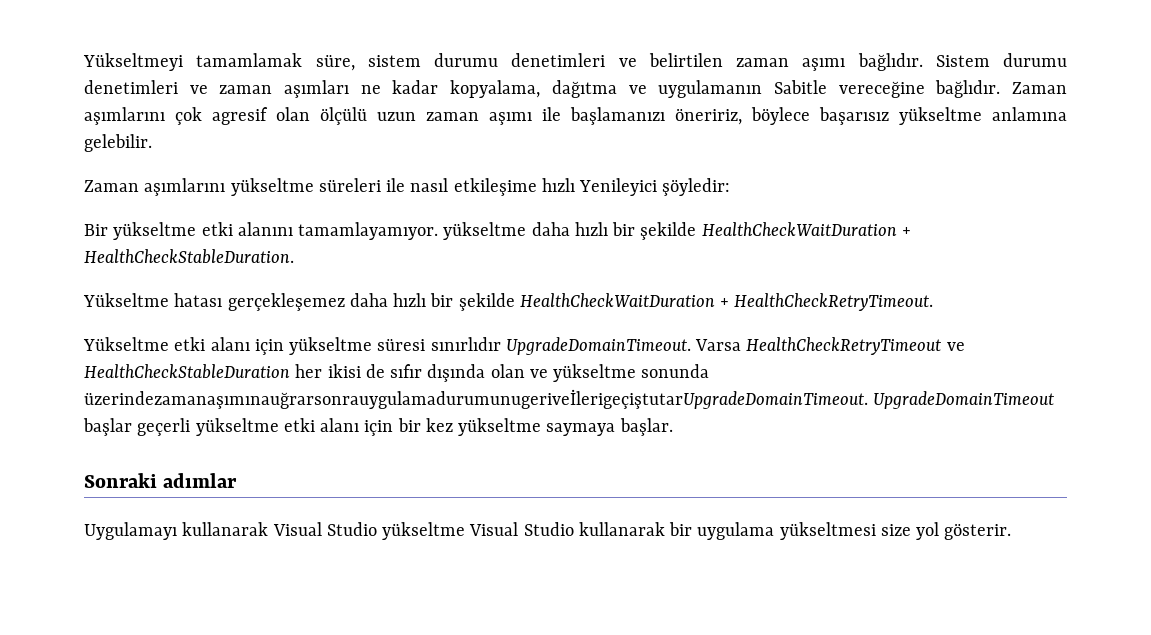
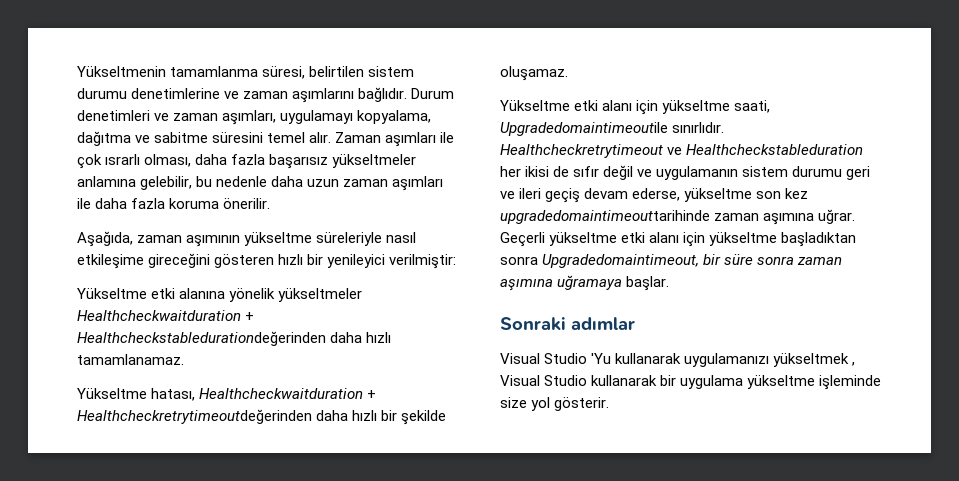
[83,53,1067,71] [84,80,1068,98] [84,107,1067,125] [84,134,152,152] [84,178,731,196] [84,222,911,240] [84,249,294,264] [83,293,934,311] Yükseltmeyi tamamlamak süre, sistem durumu denetimleri ve belirtilen zaman aşımı bağlıdır. Sistem durumu denetimleri ve zaman aşımları ne kadar kopyalama, dağıtma ve uygulamanın Sabitle vereceğine bağlıdır. Zaman aşımlarını çok agresif olan ölçülü uzun zaman aşımı ile başlamanızı öneririz, böylece başarısız yükseltme anlamına gelebilir. // Zaman aşımlarını yükseltme süreleri ile nasıl etkileşime hızlı Yenileyici şöyledir: // Bir yükseltme etki alanını tamamlayamıyor. yükseltme daha hızlı bir şekilde HealthCheckWaitDuration + HealthCheckStableDuration. // Yükseltme hatası gerçekleşemez daha hızlı bir şekilde HealthCheckWaitDuration + HealthCheckRetryTimeout. -> [77,66,415,79] [77,87,455,103] [77,110,432,125] [77,131,455,147] [77,154,417,169] [77,176,444,191] [77,198,271,209] [77,231,417,247] [77,253,457,269] [77,288,363,302] [77,310,255,321] [77,331,392,346] [77,354,184,365] [77,388,377,401] [77,409,447,425] [500,66,568,81] Yükseltmenin tamamlanma süresi, belirtilen sistem durumu denetimlerine ve zaman aşımlarını bağlıdır. Durum denetimleri ve zaman aşımları, uygulamayı kopyalama, dağıtma ve sabitme süresini temel alır. Zaman aşımları ile çok ısrarlı olması, daha fazla başarısız yükseltmeler anlamına gelebilir, bu nedenle daha uzun zaman aşımları ile daha fazla koruma önerilir. // Aşağıda, zaman aşımının yükseltme süreleriyle nasıl etkileşime gireceğini gösteren hızlı bir yenileyici verilmiştir: // Yükseltme etki alanına yönelik yükseltmeler Healthcheckwaitduration + Healthcheckstabledurationdeğerinden daha hızlı tamamlanamaz. // Yükseltme hatası, Healthcheckwaitduration + Healthcheckretrytimeoutdeğerinden daha hızlı bir şekilde oluşamaz.
[377,337,965,355] [84,364,710,382] [84,389,1055,409] [83,418,673,436] [84,473,238,488] [84,522,466,540] süresi sınırlıdır UpgradeDomainTimeout. Varsa HealthCheckRetryTimeout ve HealthCheckStableDuration her ikisi de sıfır dışında olan ve yükseltme sonunda üzerindezamanaşımınauğrarsonrauygulamadurumunugeriveİlerigeçiştutarUpgradeDomainTimeout. UpgradeDomainTimeout başlar geçerli yükseltme etki alanı için bir kez yükseltme saymaya başlar. // Sonraki adımlar // Uygulamayı kullanarak Visual Studio yükseltme -> [734,100,771,113] [500,122,725,136] [500,144,864,158] [500,165,871,180] [500,188,809,203] [500,209,856,225] [500,232,857,247] [500,254,843,268] [500,275,670,291] [500,317,635,331] [500,353,856,367] saati, Upgradedomaintimeoutile sınırlıdır. Healthcheckretrytimeout ve Healthcheckstableduration her ikisi de sıfır değil ve uygulamanın sistem durumu geri ve ileri geçiş devam ederse, yükseltme son kez upgradedomaintimeouttarihinde zaman aşımına uğrar. Geçerli yükseltme etki alanı için yükseltme başladıktan sonra Upgradedomaintimeout, bir süre sonra zaman aşımına uğramaya başlar. // Sonraki adımlar // Visual Studio 'Yu kullanarak uygulamanızı yükseltmek ,
[779,522,876,540] yükseltmesi -> [747,375,882,390] yükseltme işleminde

